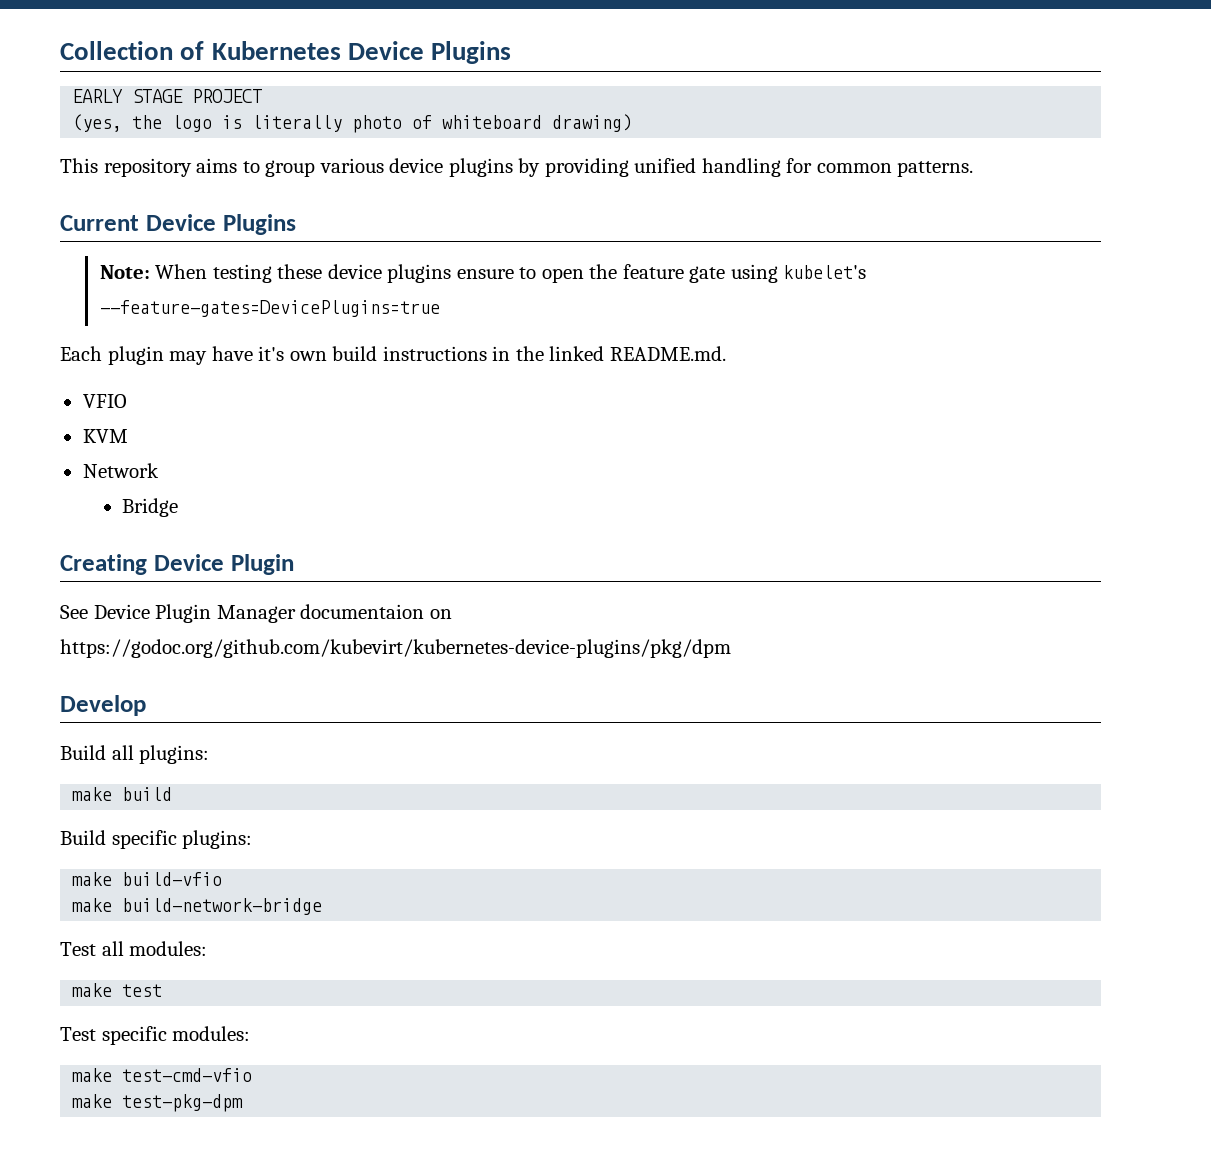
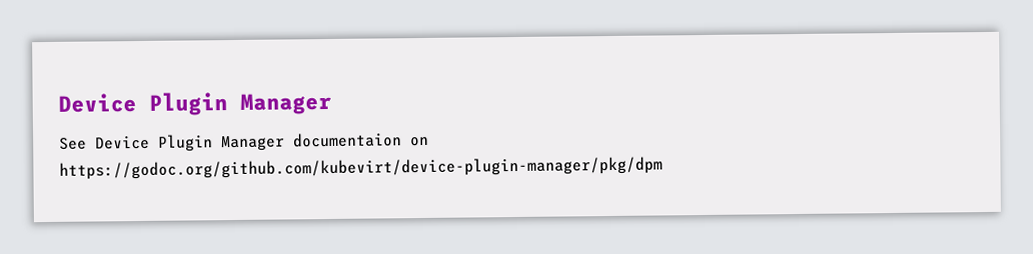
[60,41,512,64] [72,89,263,103] [72,114,633,133] [60,158,974,177] [60,214,296,235] [99,264,867,283] [99,300,440,317] [60,346,726,365] [82,394,127,408] [82,429,128,443] [82,463,159,478] [122,498,179,517] [60,554,294,575] Collection of Kubernetes Device Plugins // EARLY STAGE PROJECT // (yes, the logo is literally photo of whiteboard drawing) // This repository aims to group various device plugins by providing unified handling for common patterns. // Current Device Plugins // Note: When testing these device plugins ensure to open the feature gate using kubelet's --feature-gates=DevicePlugins=true // Each plugin may have it's own build instructions in the linked README.md. // VFIO // KVM // Network // Bridge // Creating Device Plugin -> [58,92,332,116] Device Plugin Manager
[60,639,731,658] [60,695,146,716] [60,745,210,764] [72,787,173,801] [60,830,253,849] [72,872,223,886] [72,898,323,915] [60,941,208,956] [72,983,163,997] [60,1026,251,1045] [72,1068,253,1082] [72,1094,244,1112] https://godoc.org/github.com/kubevirt/kubernetes-device-plugins/pkg/dpm // Develop // Build all plugins: // make build // Build specific plugins: // make build-vfio // make build-network-bridge // Test all modules: // make test // Test specific modules: // make test-cmd-vfio // make test-pkg-dpm -> [59,156,663,180] https://godoc.org/github.com/kubevirt/device-plugin-manager/pkg/dpm

